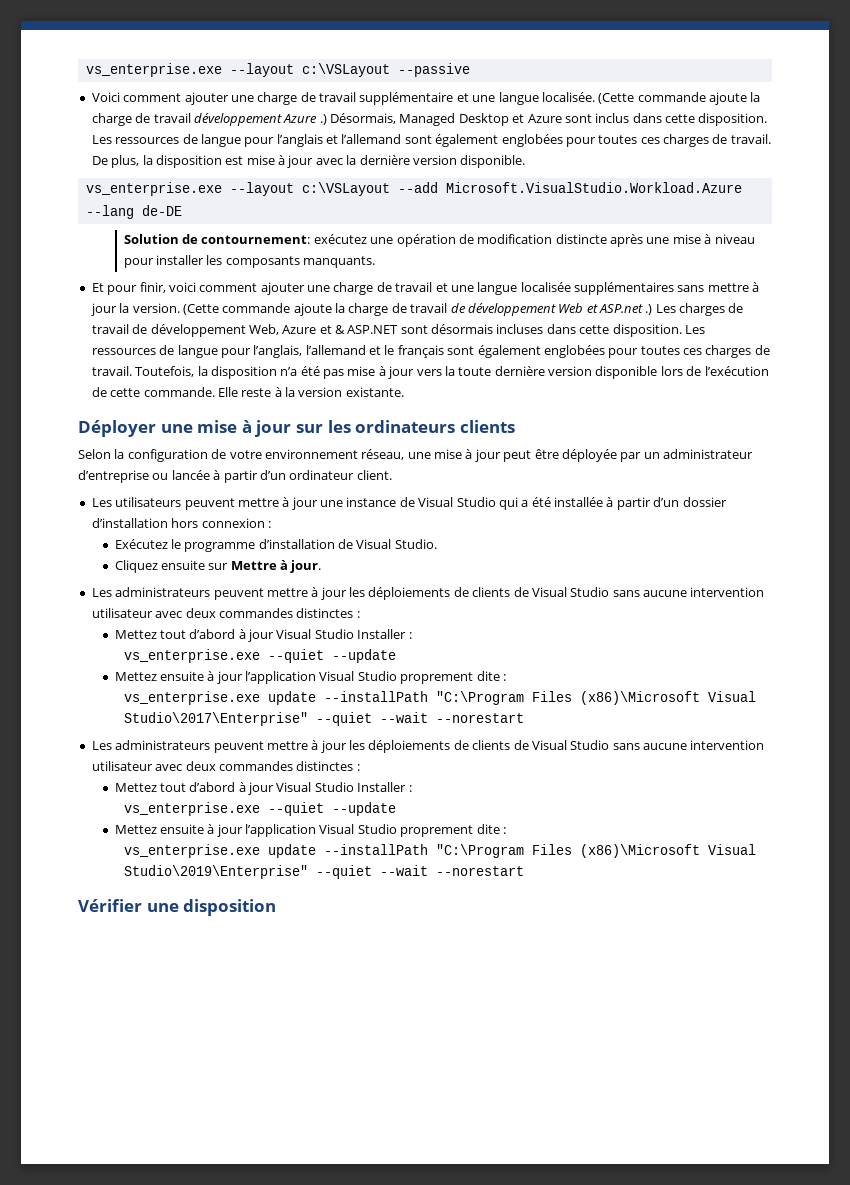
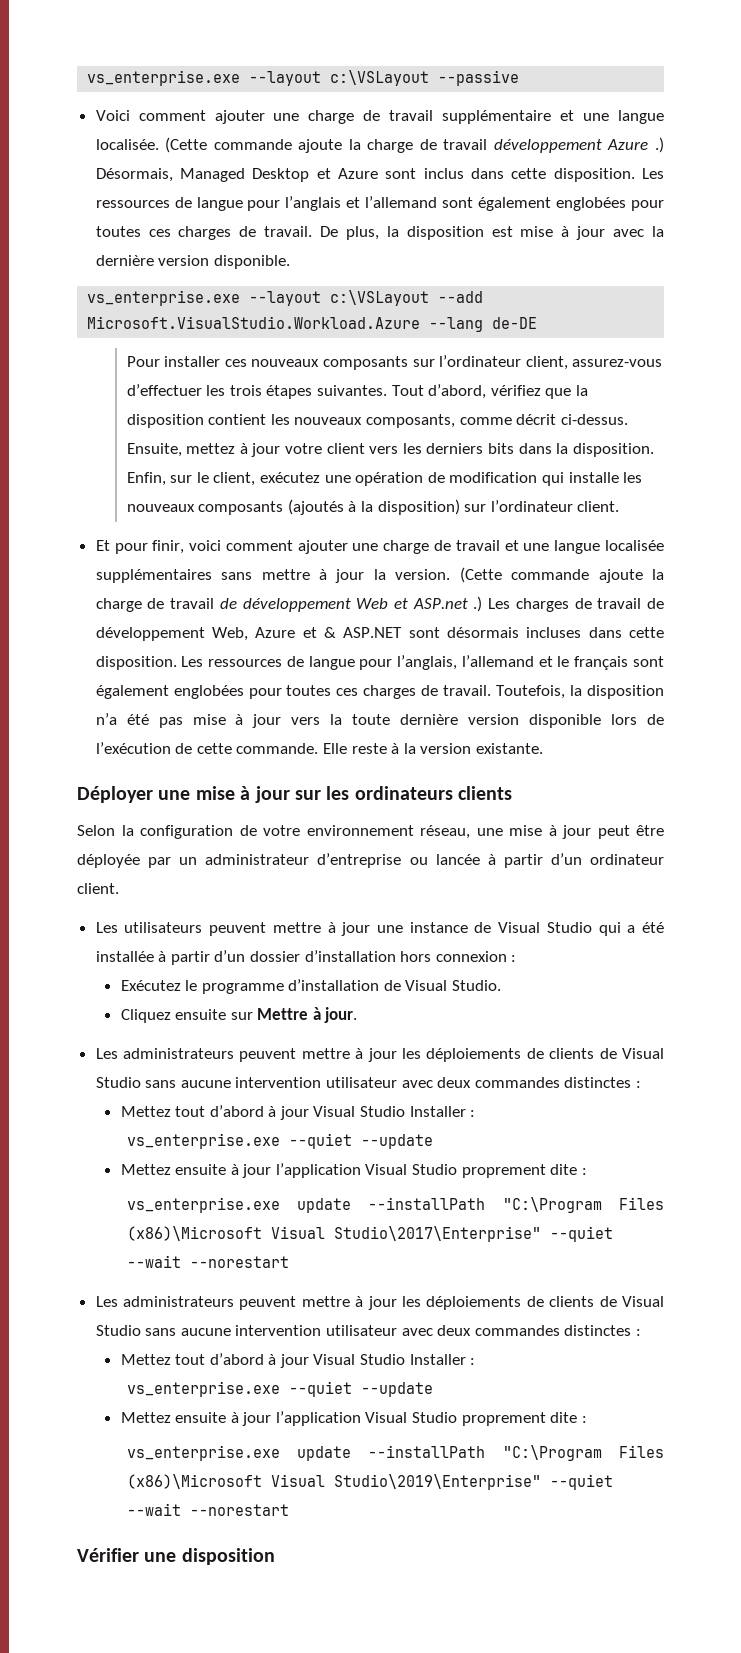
[123,234,311,244] Solution de contournement: -> [126,355,663,370] [126,384,588,399] [126,414,628,428] [126,443,654,457] [126,472,256,486] Pour installer ces nouveaux composants sur l’ordinateur client, assurez-vous d’effectuer les trois étapes suivantes. Tout d’abord, vérifiez que la disposition contient les nouveaux composants, comme décrit ci-dessus. Ensuite, mettez à jour votre client vers les derniers bits dans la disposition. Enfin, sur le client,
[555,234,755,247] [123,255,376,268] distincte après une mise à niveau pour installer les composants manquants. -> [541,472,643,486] [126,499,620,515] qui installe les nouveaux composants (ajoutés à la disposition) sur l’ordinateur client.

